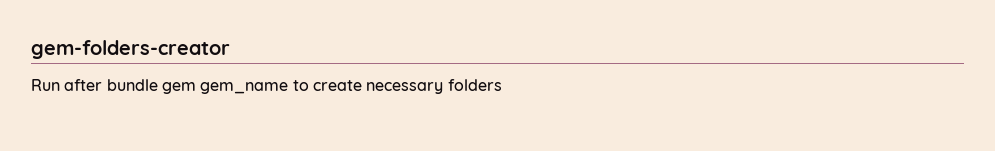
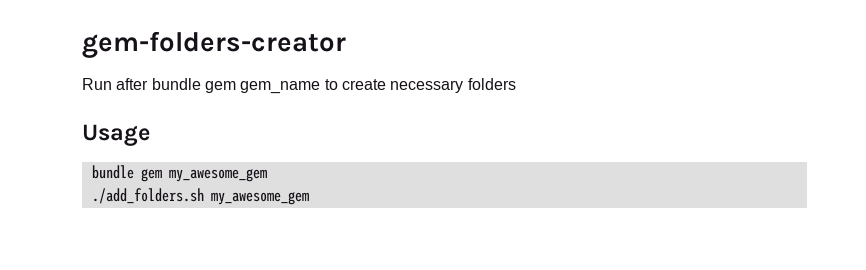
(502, 85) none -> [82,124,150,146] [91,165,267,182] [91,188,309,205] // Usage // bundle gem my_awesome_gem // ./add_folders.sh my_awesome_gem

